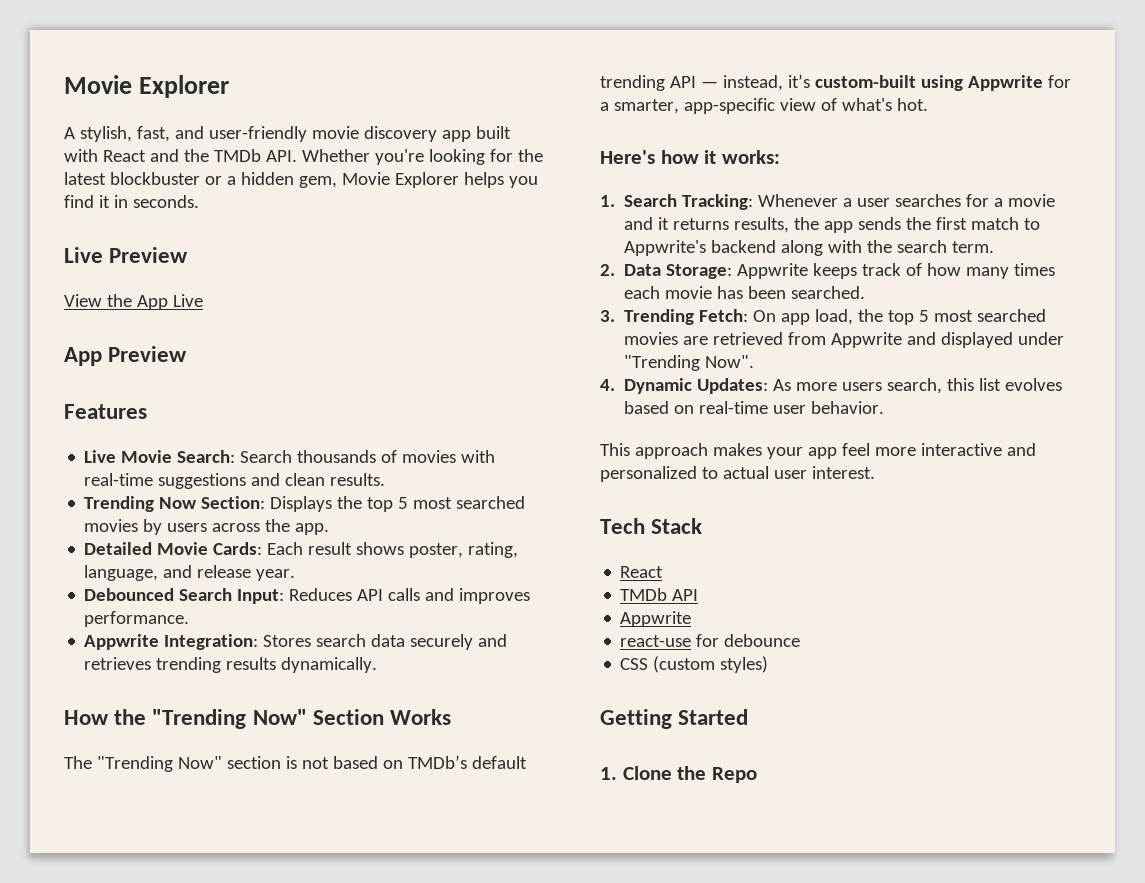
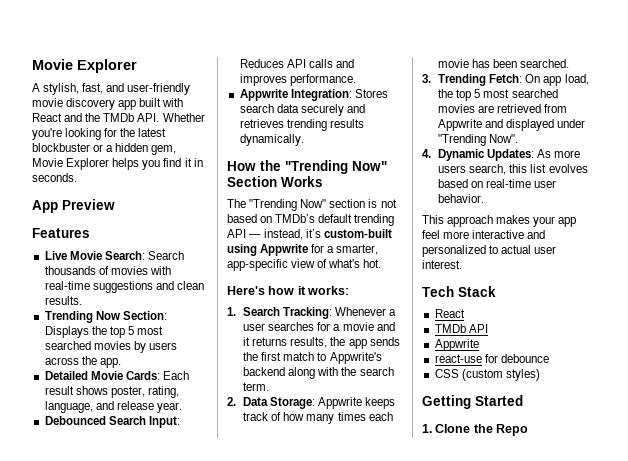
[64,247,189,263] [64,294,203,310] // Live Preview // View the App Live -> (77, 177) none

